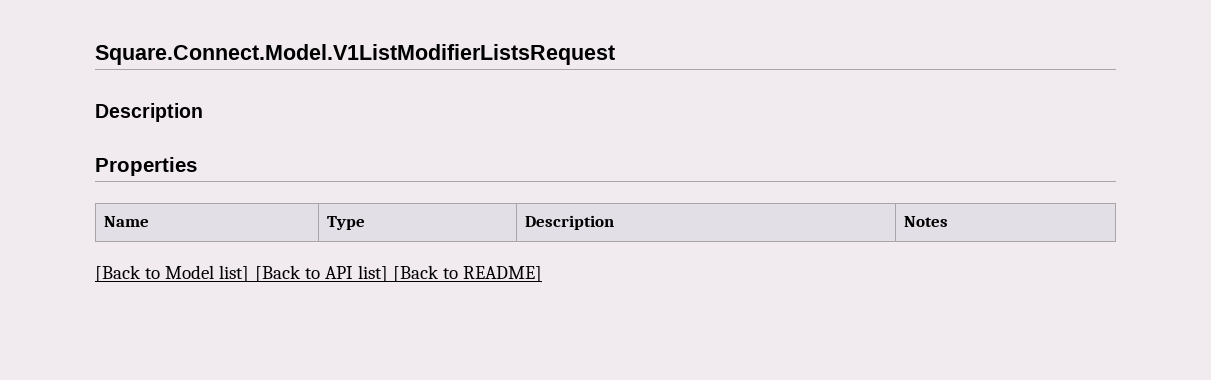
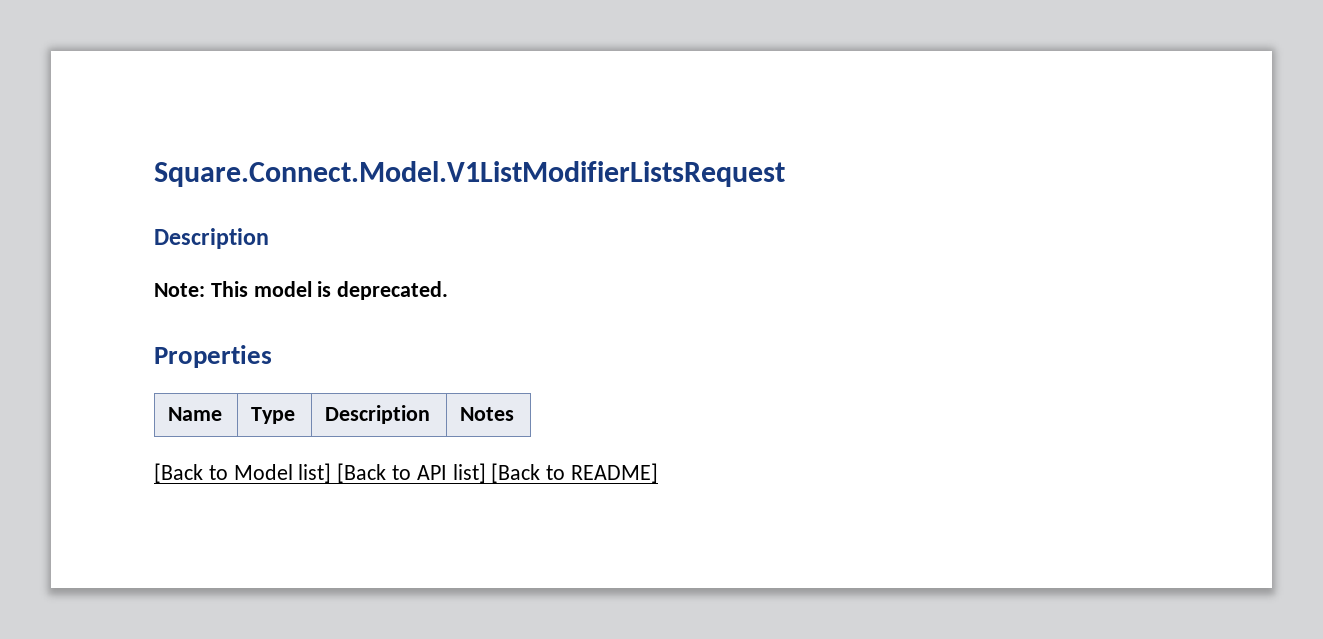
(203, 112) none -> [154,281,449,300] // Note: This model is deprecated.

